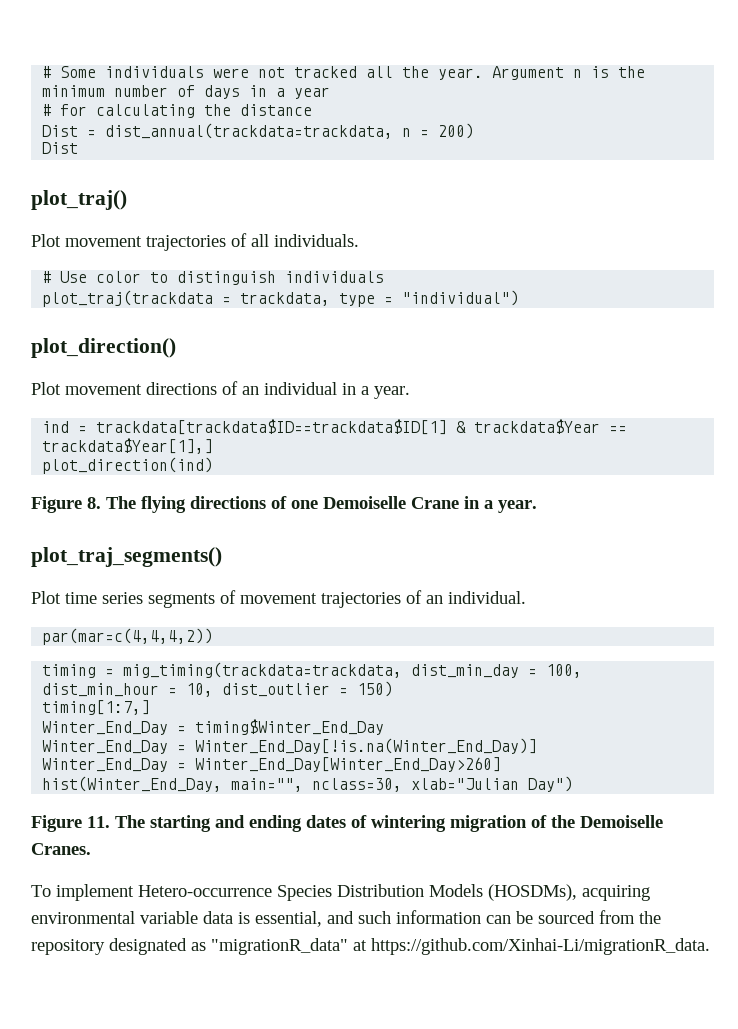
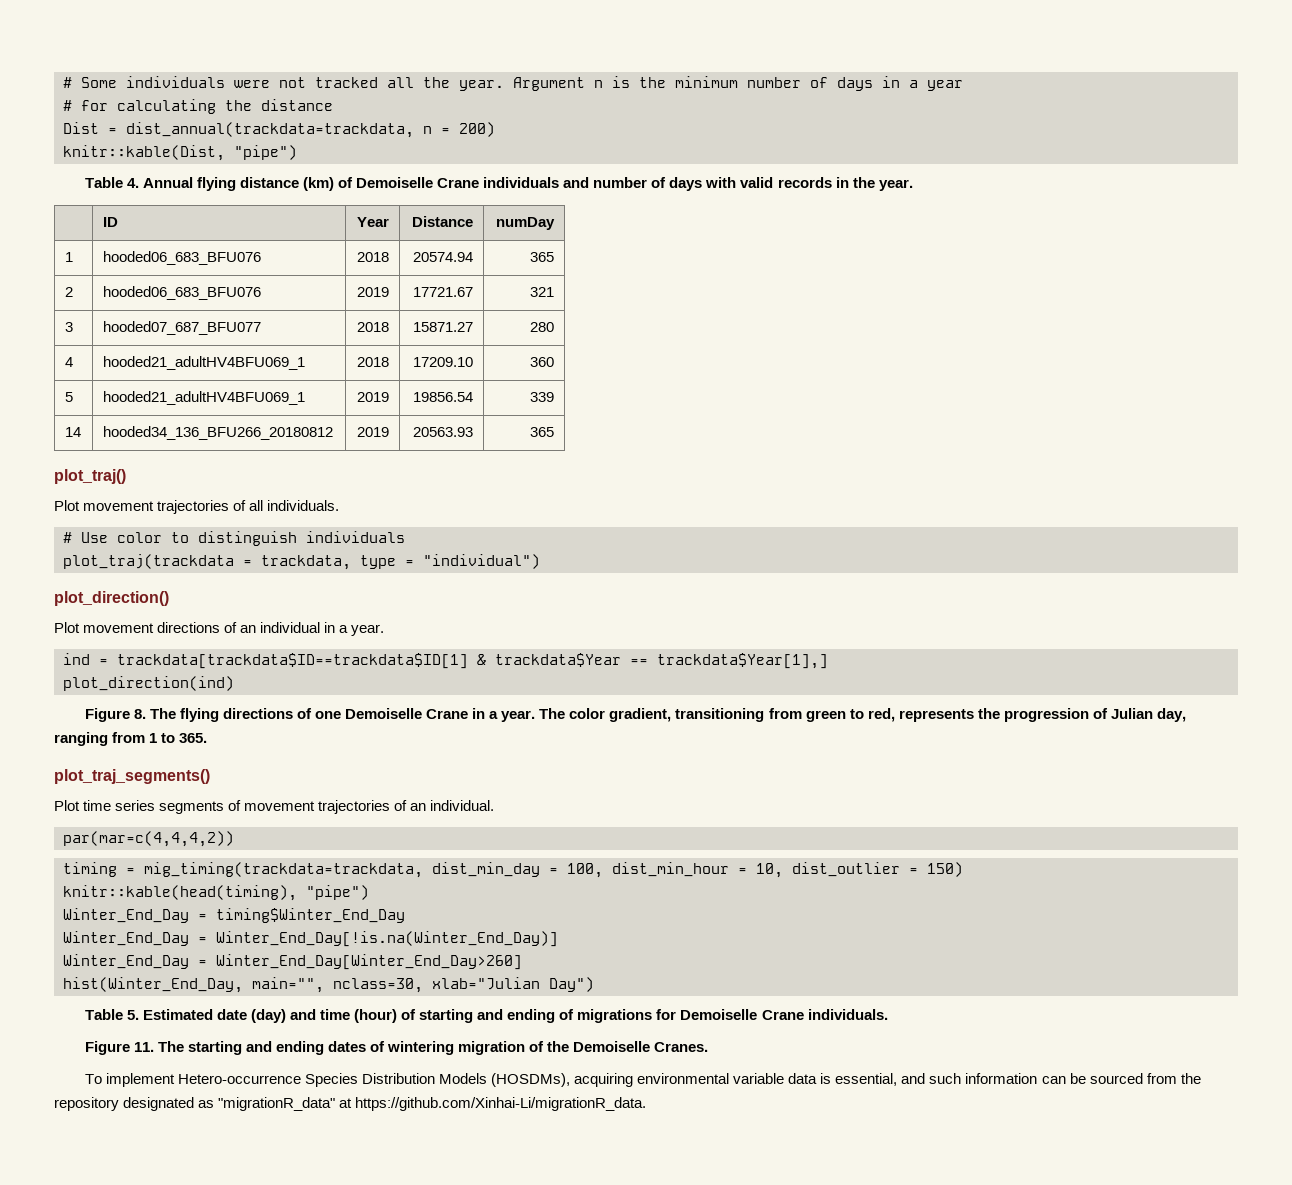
[42,142,79,154] Dist -> [63,145,297,161] [84,177,913,191] [102,217,118,227] [357,217,390,227] [412,216,474,227] [496,217,556,230] [64,252,73,262] [102,251,261,265] [357,252,390,262] [413,252,474,262] [530,252,555,262] [64,287,73,297] [102,286,261,300] [357,287,390,297] [413,287,474,297] [530,287,555,297] [64,322,73,332] [102,321,261,335] [357,322,390,332] [413,322,474,332] [530,322,555,332] [64,357,73,367] [102,356,305,370] [357,357,390,367] [413,357,474,367] [530,357,555,367] [64,392,73,402] [102,391,305,405] [357,392,390,402] [413,392,474,402] [530,392,555,402] [64,427,81,437] [102,426,333,440] [357,427,390,437] [413,427,474,437] [530,427,555,437] knitr::kable(Dist, "pipe") // Table 4. Annual flying distance (km) of Demoiselle Crane individuals and number of days with valid records in the year. // | ID | Year | Distance | numDay // 1 | hooded06_683_BFU076 | 2018 | 20574.94 | 365 // 2 | hooded06_683_BFU076 | 2019 | 17721.67 | 321 // 3 | hooded07_687_BFU077 | 2018 | 15871.27 | 280 // 4 | hooded21_adultHV4BFU069_1 | 2018 | 17209.10 | 360 // 5 | hooded21_adultHV4BFU069_1 | 2019 | 19856.54 | 339 // 14 | hooded34_136_BFU266_20180812 | 2019 | 20563.93 | 365
(537, 506) none -> [539,708,1186,722] [54,732,208,746] The color gradient, transitioning from green to red, represents the progression of Julian day, ranging from 1 to 365.
[42,700,151,715] timing[1:7,] -> [63,885,369,901] knitr::kable(head(timing), "pipe")
(574, 784) none -> [84,1009,888,1023] // Table 5. Estimated date (day) and time (hour) of starting and ending of migrations for Demoiselle Crane individuals.

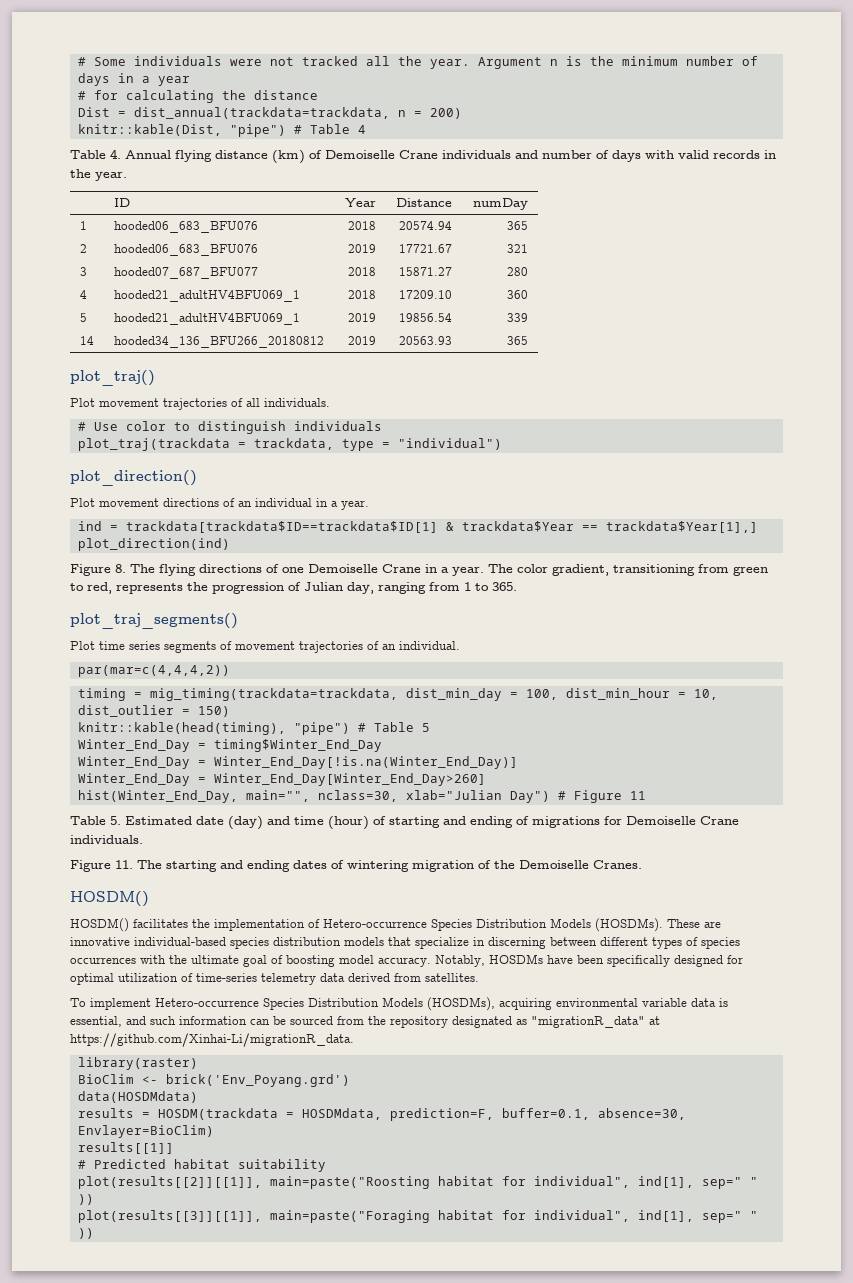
(297, 152) none -> [293,124,366,134] # Table 4
(369, 892) none -> [357,722,430,732] # Table 5
(594, 984) none -> [557,790,646,803] # Figure 11
(709, 1047) none -> [70,891,149,907] [70,918,721,932] [70,937,740,949] [70,954,743,967] [70,973,479,985] // HOSDM() // HOSDM() facilitates the implementation of Hetero-occurrence Species Distribution Models (HOSDMs). These are innovative individual-based species distribution models that specialize in discerning between different types of species occurrences with the ultimate goal of boosting model accuracy. Notably, HOSDMs have been specifically designed for optimal utilization of time-series telemetry data derived from satellites.
(647, 1104) none -> [77,1057,198,1070] [77,1074,350,1087] [77,1091,198,1103] [77,1108,686,1121] [77,1125,214,1138] [77,1142,174,1154] [77,1159,326,1172] [77,1176,758,1189] [77,1194,94,1205] [77,1210,758,1223] [77,1228,94,1239] // library(raster) // BioClim <- brick('Env_Poyang.grd') // data(HOSDMdata) // results = HOSDM(trackdata = HOSDMdata, prediction=F, buffer=0.1, absence=30, Envlayer=BioClim) // results[[1]] // # Predicted habitat suitability // plot(results[[2]][[1]], main=paste("Roosting habitat for individual", ind[1], sep=" " )) // plot(results[[3]][[1]], main=paste("Foraging habitat for individual", ind[1], sep=" " ))

